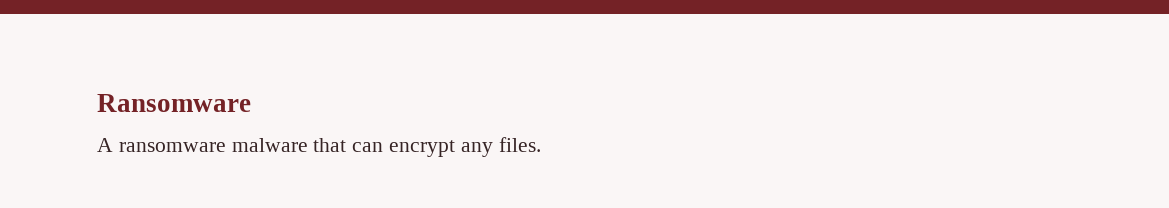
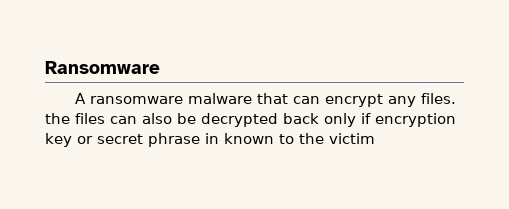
(541, 144) none -> [45,113,456,127] [45,133,375,147] the files can also be decrypted back only if encryption key or secret phrase in known to the victim

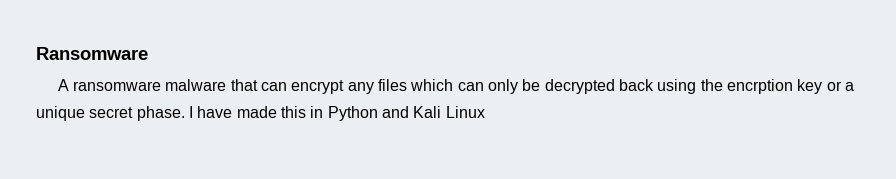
[421,93,457,104] [45,113,456,127] [45,133,375,147] files. the files can also be decrypted back only if encryption key or secret phrase in known to the victim -> [377,79,854,94] [36,106,485,121] files which can only be decrypted back using the encrption key or a unique secret phase. I have made this in Python and Kali Linux

